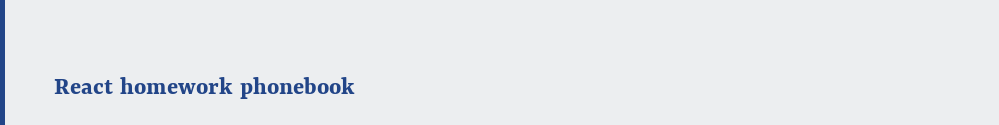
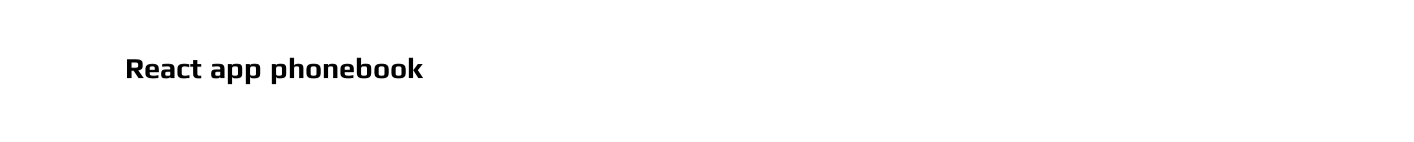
[120,77,234,94] homework -> [208,63,263,86] app

